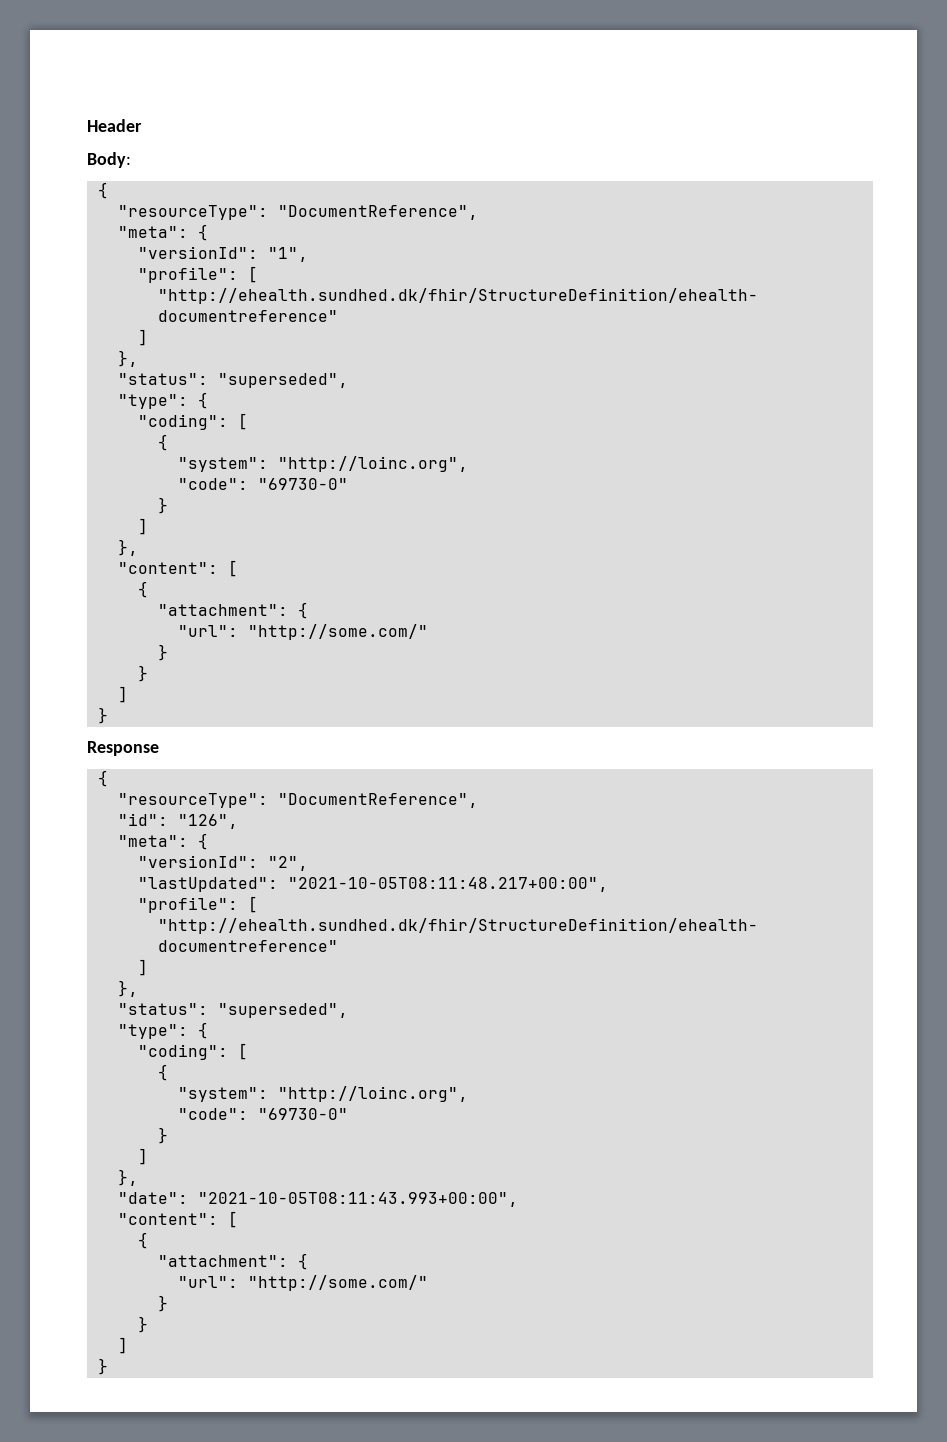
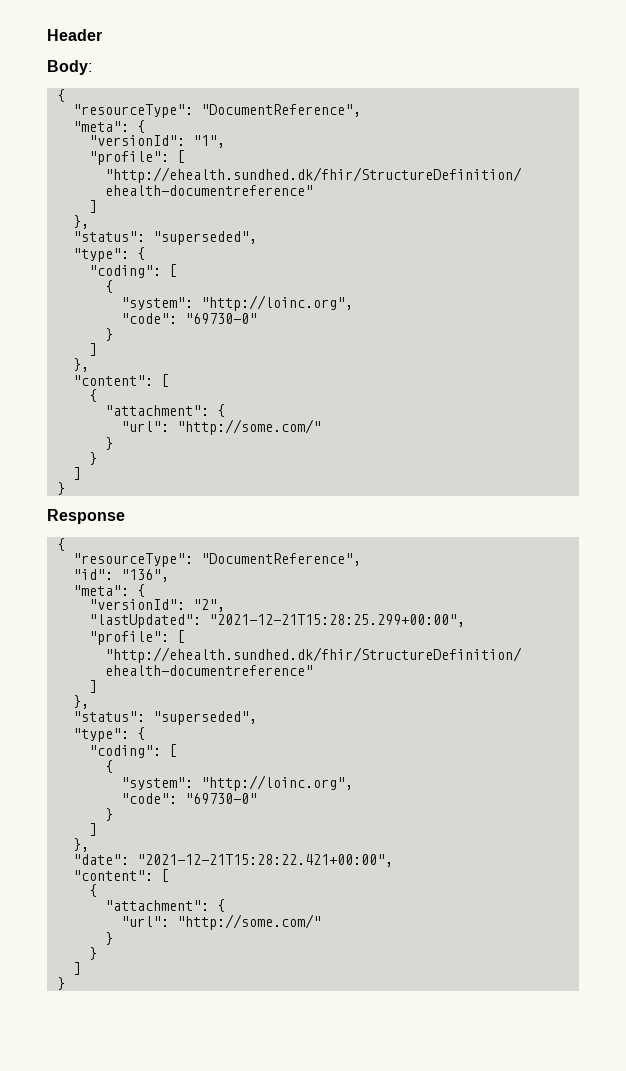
[177,814,238,829] "126", -> [120,569,169,582] "136",
[287,877,608,892] "2021-10-05T08:11:48.217+00:00", -> [208,614,465,627] "2021-12-21T15:28:25.299+00:00",
[197,1192,518,1207] "2021-10-05T08:11:43.993+00:00", -> [136,854,393,867] "2021-12-21T15:28:22.421+00:00",

